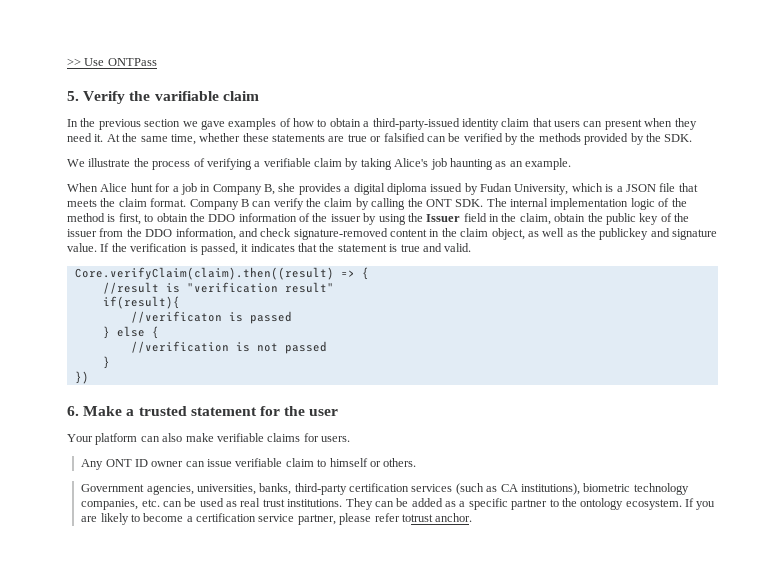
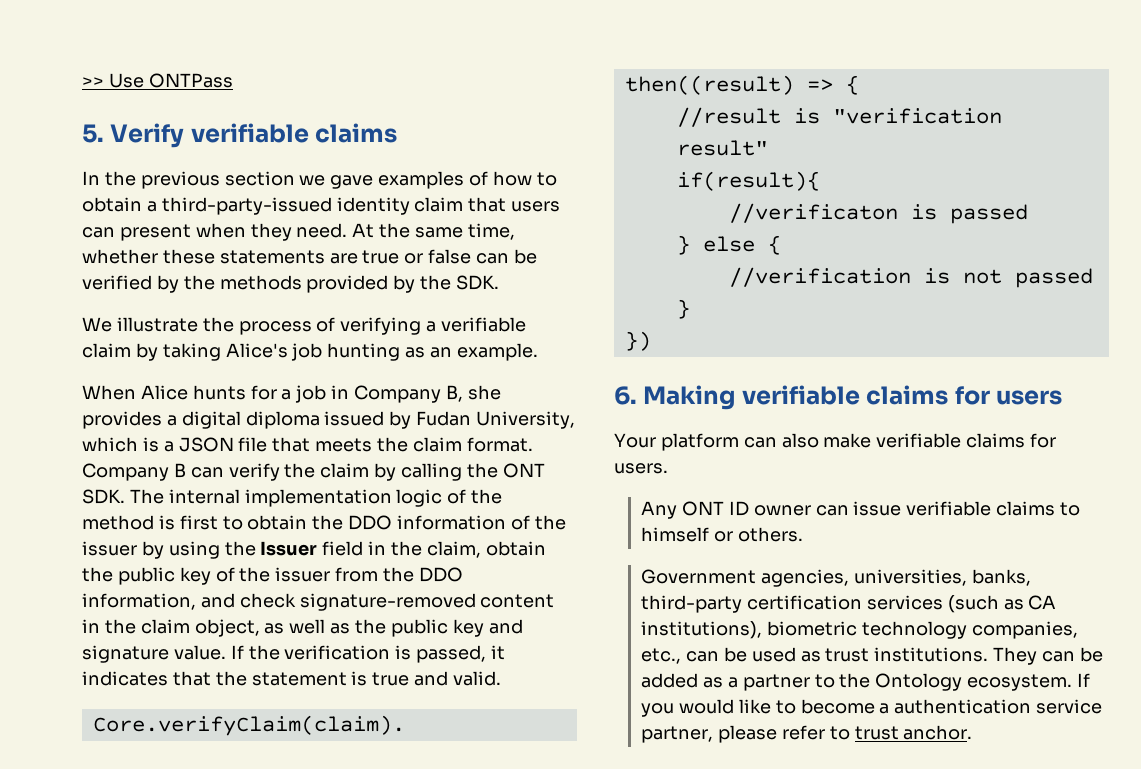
[129,91,259,101] the varifiable claim -> [190,123,398,143] verifiable claims
[67,133,104,142] need it. -> [296,223,348,238] need.
[383,133,425,142] falsified -> [428,249,472,264] false
[449,158,493,170] haunting -> [327,343,401,361] hunting
[130,183,153,192] hunt -> [192,385,246,400] hunts
[118,213,141,225] first, -> [179,515,218,530] first
[599,228,649,240] publickey -> [390,619,484,637] public key
[83,406,339,416] Make a trusted statement for the user -> [643,385,1063,410] Making verifiable claims for users
[285,458,314,467] claim -> [996,501,1056,516] claims
[141,499,160,507] etc. -> [641,648,682,664] etc.,
[240,498,261,507] real -> (821, 656) none
[468,498,508,510] specific -> (738, 682) none
[580,498,624,510] ontology -> [875,673,963,691] Ontology
[81,513,129,525] are likely -> [678,699,771,714] would like
[196,513,257,522] certification -> [894,699,1032,714] authentication
[401,514,433,522] totrust -> [829,726,899,740] to trust

